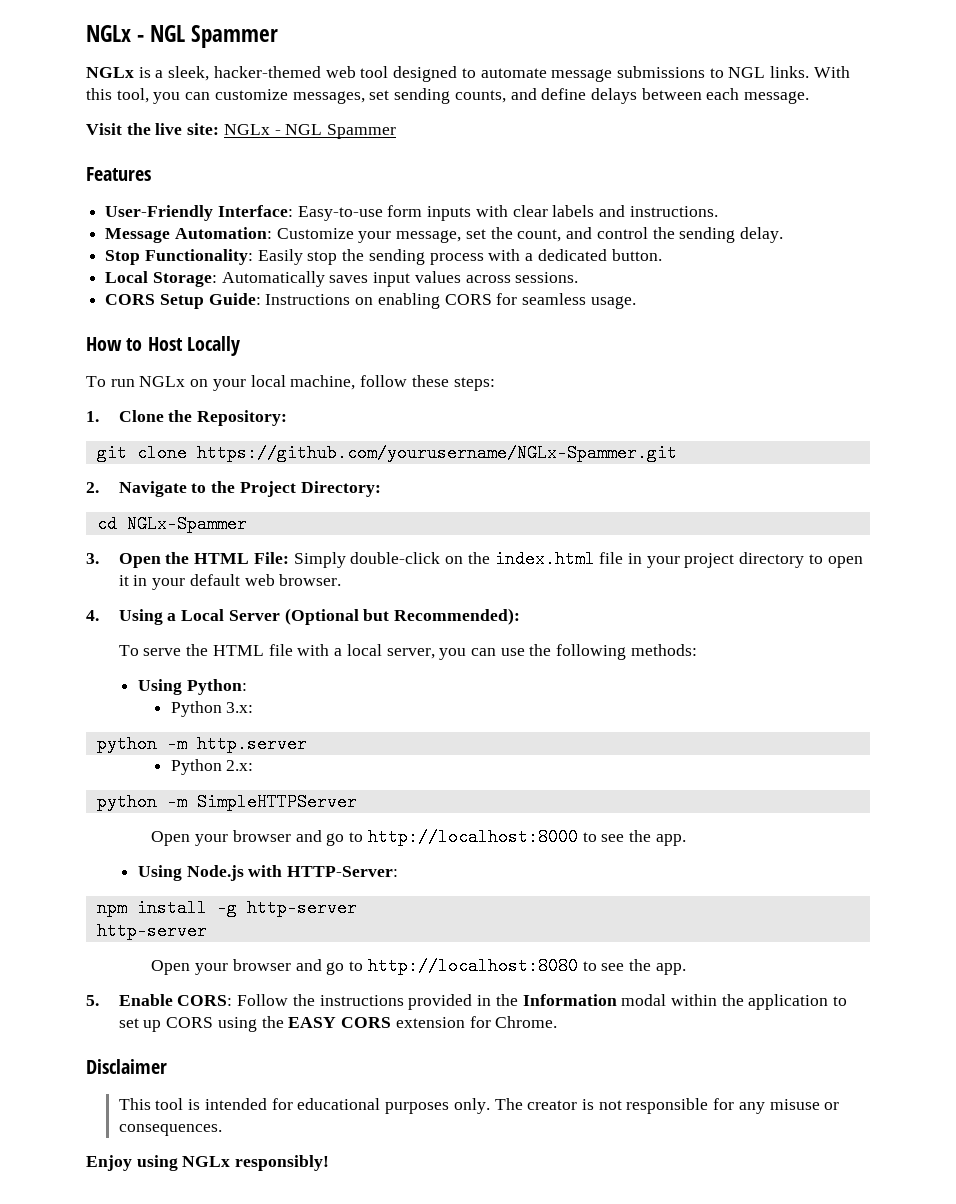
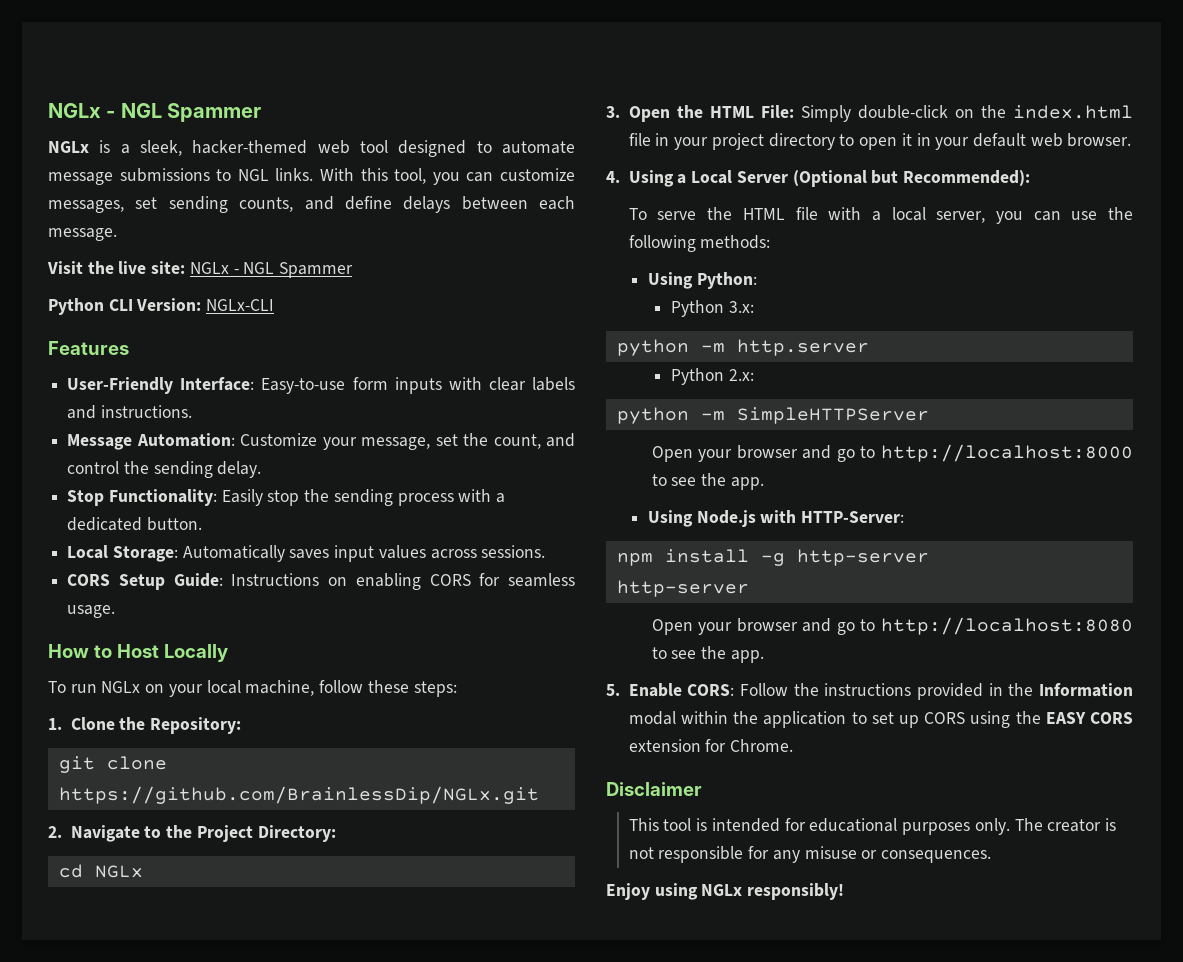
(397, 131) none -> [48,298,275,315] // Python CLI Version: NGLx-CLI
[196,444,677,462] https://github.com/yourusername/NGLx-Spammer.git -> [58,786,539,804] https://github.com/BrainlessDip/NGLx.git
[126,515,247,533] NGLx-Spammer -> [94,865,143,878] NGLx

